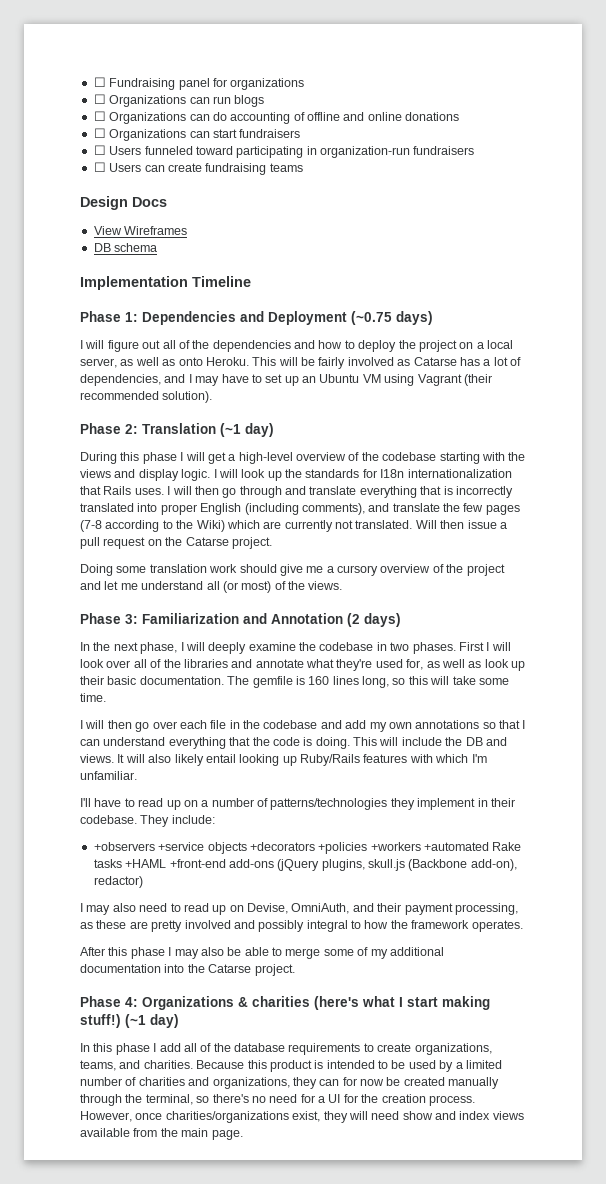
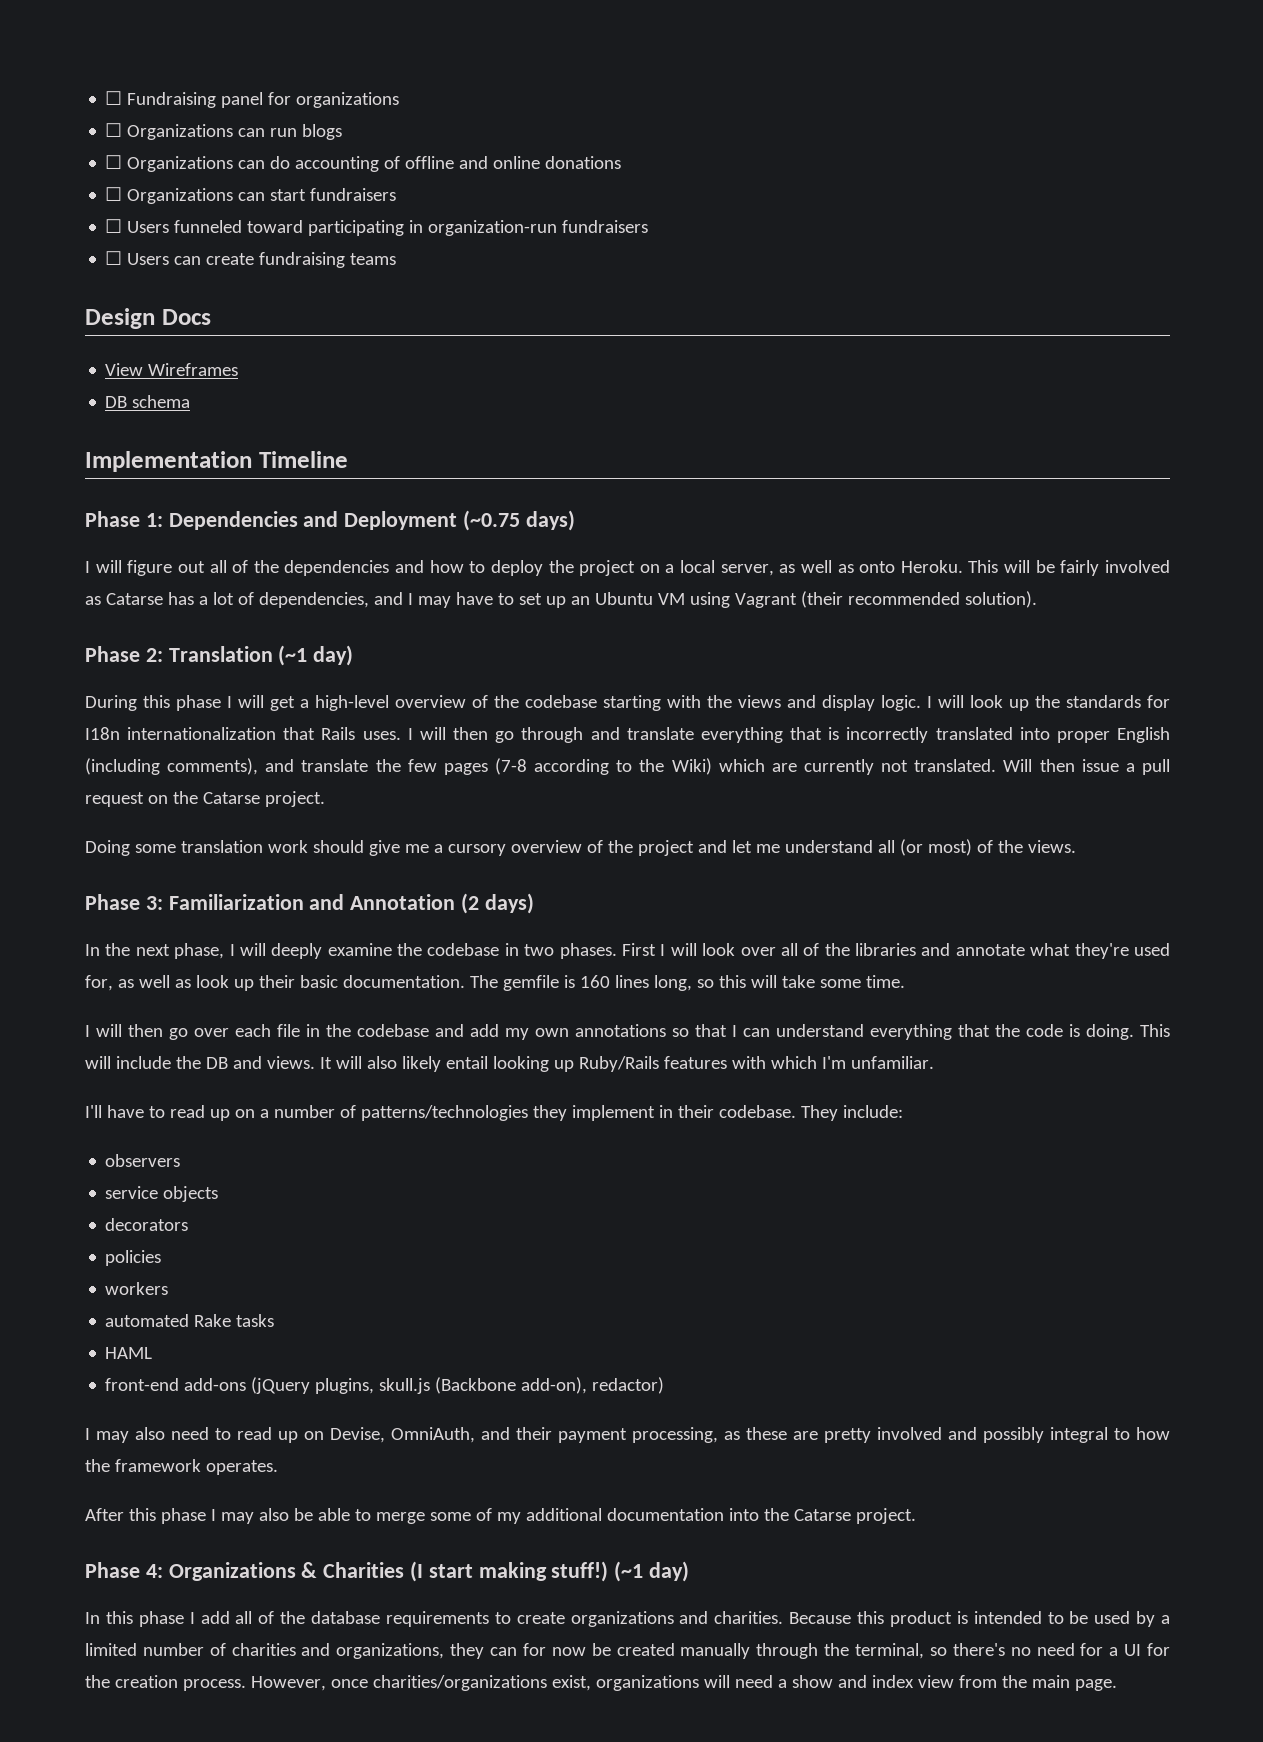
[93,842,205,851] +observers +service -> [105,1154,181,1167] [105,1186,159,1199] observers // service
[249,842,489,854] +decorators +policies +workers +automated -> [105,1218,189,1231] [105,1250,162,1266] [105,1282,169,1295] [105,1314,190,1327] // decorators // policies // workers // automated
[125,859,226,868] +HAML +front-end -> [105,1347,153,1359] [105,1378,180,1391] // HAML // front-end
[252,996,403,1010] charities (here's what I -> [323,1561,424,1582] Charities (I
[414,1043,492,1055] [80,1060,116,1071] organizations, teams, -> [570,1611,674,1627] organizations
[323,1111,348,1123] they -> [595,1675,699,1691] organizations
(400, 1115) none -> [777,1679,787,1688] a
[492,1111,524,1120] [80,1128,130,1137] views available -> [917,1675,954,1688] view

